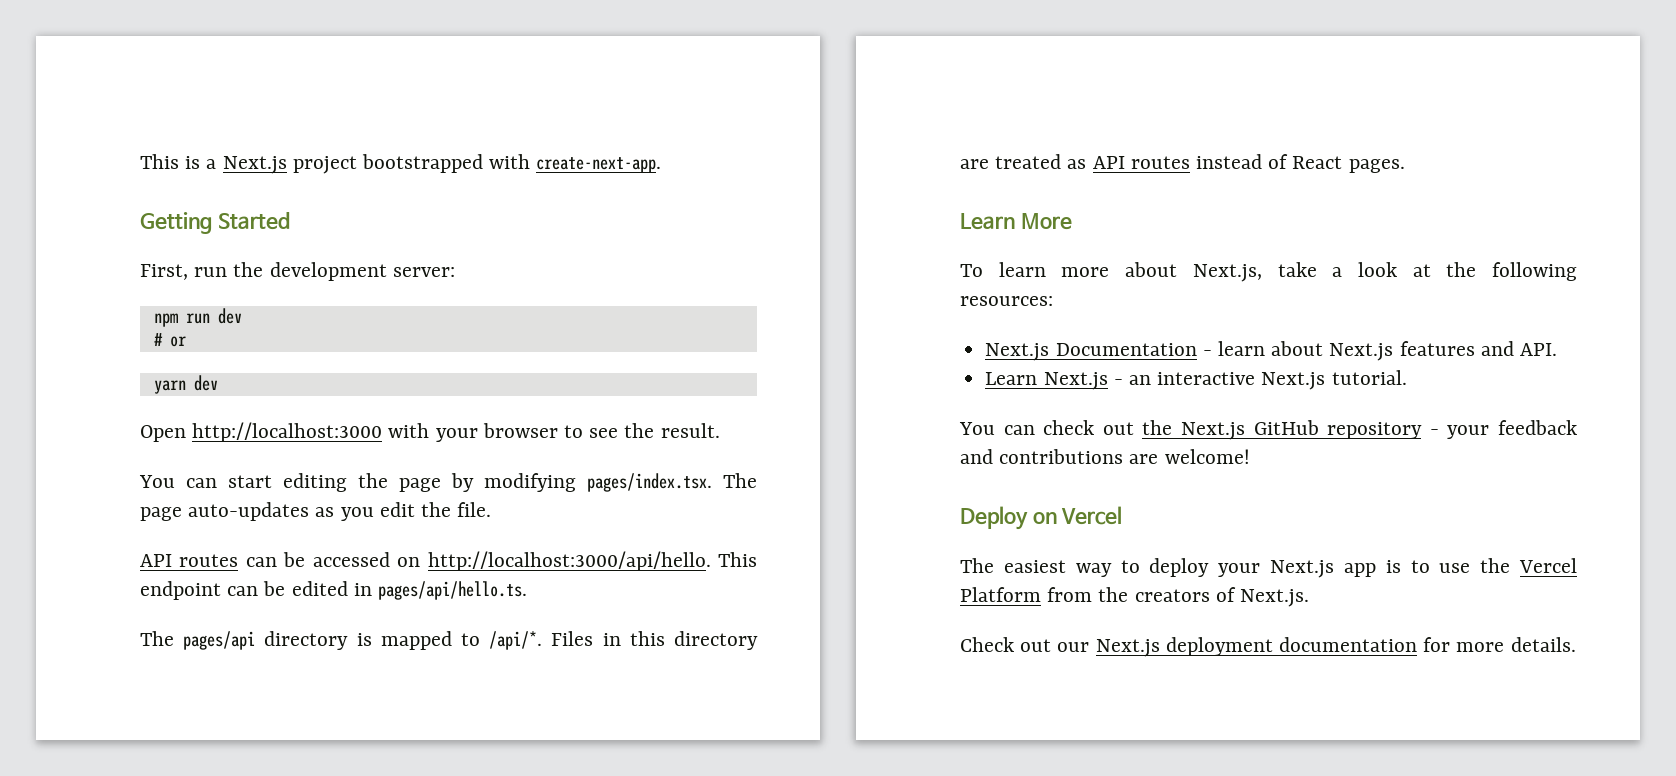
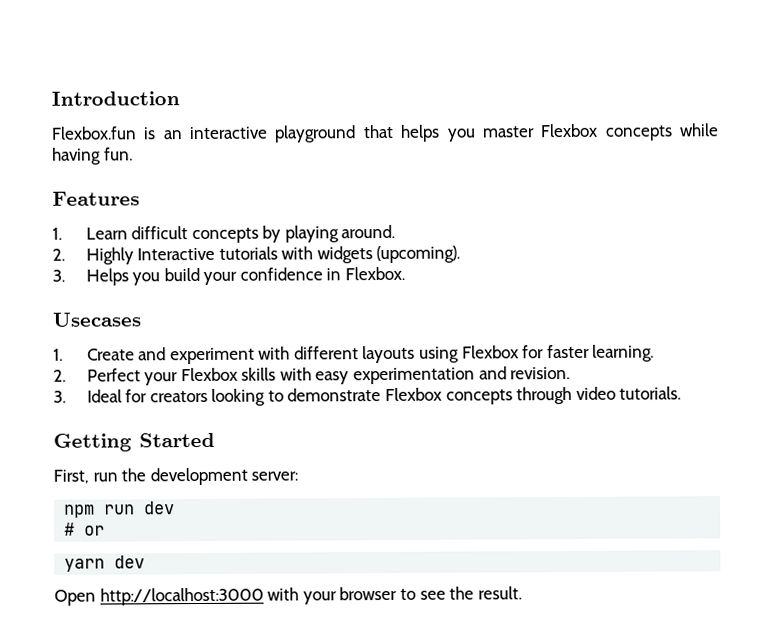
[140,154,662,174] This is a Next.js project bootstrapped with create-next-app. -> [51,91,180,106] [51,123,720,143] [52,147,133,165] [52,191,140,206] [52,224,396,244] [52,245,461,265] [52,266,406,286] [52,312,142,327] [53,344,655,365] [53,366,571,386] [53,386,682,406] Introduction // Flexbox.fun is an interactive playground that helps you master Flexbox concepts while having fun. // Features // 1. Learn difficult concepts by playing around. // 2. Highly Interactive tutorials with widgets (upcoming). // 3. Helps you build your confidence in Flexbox. // Usecases // 1. Create and experiment with different layouts using Flexbox for faster learning. // 2. Perfect your Flexbox skills with easy experimentation and revision. // 3. Ideal for creators looking to demonstrate Flexbox concepts through video tutorials.
[139,473,757,492] [140,502,492,521] [140,551,757,571] [140,581,528,600] [140,631,758,650] [960,154,1405,173] [960,213,1072,230] [960,262,1577,282] [960,296,1053,306] [985,341,1557,361] [985,370,1407,390] [959,420,1577,440] [960,449,1250,464] [960,506,1123,530] [960,558,1577,578] [960,587,1310,607] [960,637,1576,657] // You can start editing the page by modifying pages/index.tsx. The page auto-updates as you edit the file. // API routes can be accessed on http://localhost:3000/api/hello. This endpoint can be edited in pages/api/hello.ts. // The pages/api directory is mapped to /api/*. Files in this directory are treated as API routes instead of React pages. // Learn More // To learn more about Next.js, take a look at the following resources: // Next.js Documentation - learn about Next.js features and API. // Learn Next.js - an interactive Next.js tutorial. // You can check out the Next.js GitHub repository - your feedback and contributions are welcome! // Deploy on Vercel // The easiest way to deploy your Next.js app is to use the Vercel Platform from the creators of Next.js. // Check out our Next.js deployment documentation for more details. -> (522, 593) none

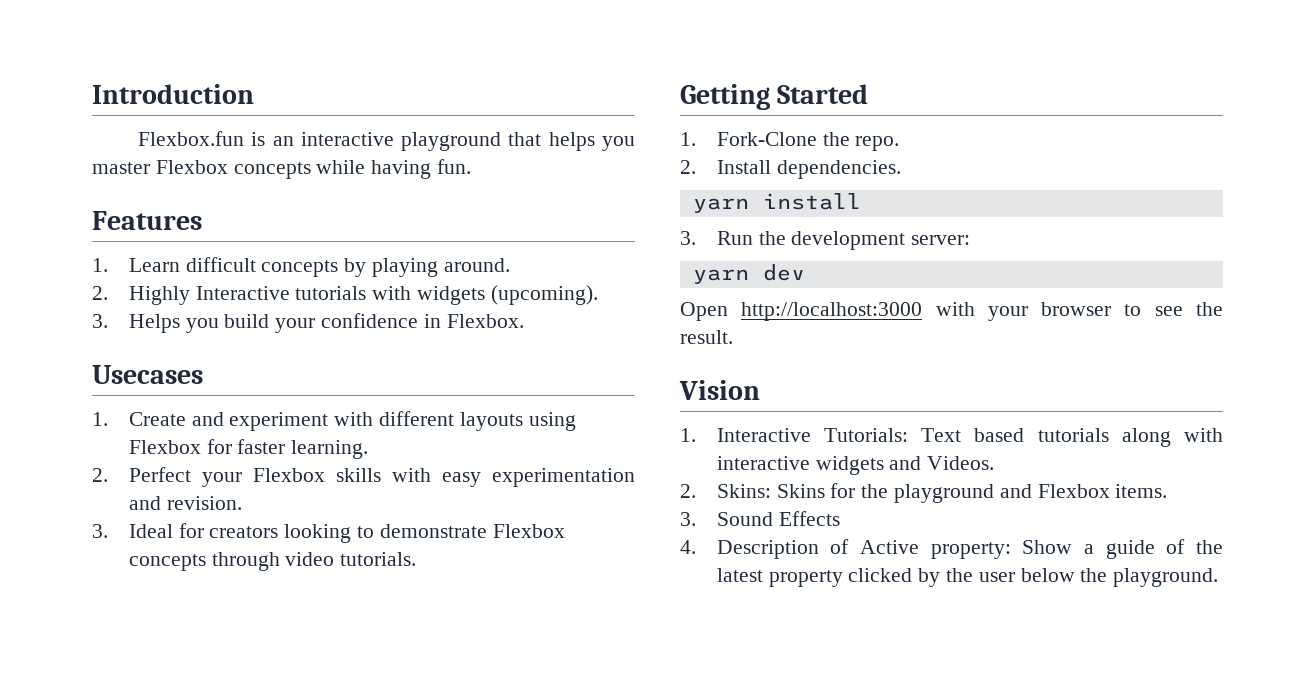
[53,467,299,486] [64,501,176,518] [64,522,106,536] First, run the development server: // npm run dev // # or -> [680,132,900,151] [680,160,901,179] [692,193,861,213] [680,231,971,250] 1. Fork-Clone the repo. // 2. Install dependencies. // yarn install // 3. Run the development server:
(522, 593) none -> [679,380,760,400] [680,428,1223,447] [716,456,995,475] [680,483,1168,503] [680,511,840,526] [680,539,1223,559] [716,568,1219,587] // Vision // 1. Interactive Tutorials: Text based tutorials along with interactive widgets and Videos. // 2. Skins: Skins for the playground and Flexbox items. // 3. Sound Effects // 4. Description of Active property: Show a guide of the latest property clicked by the user below the playground.

